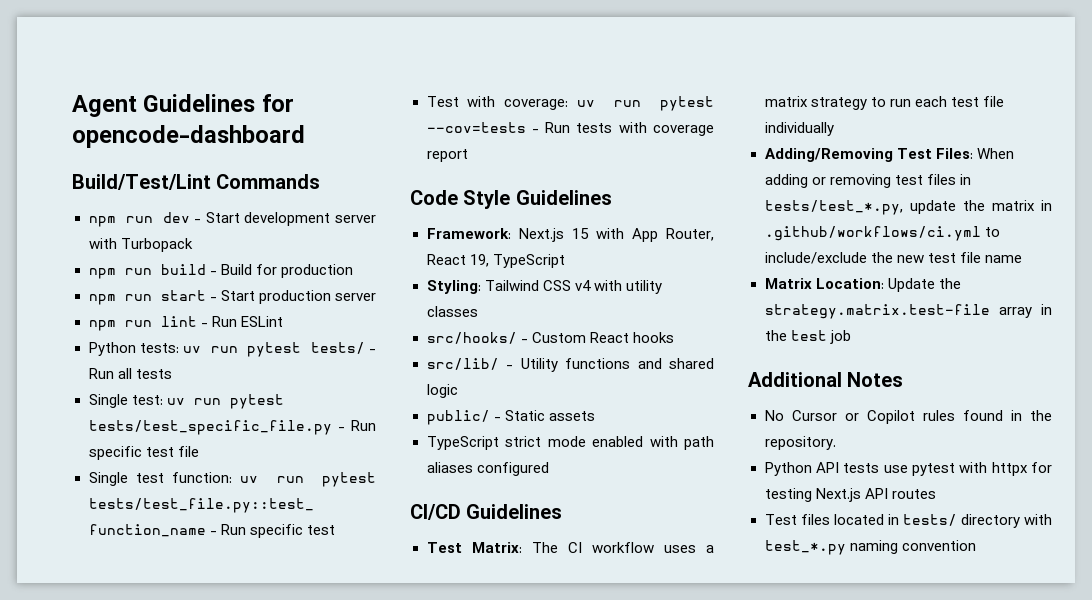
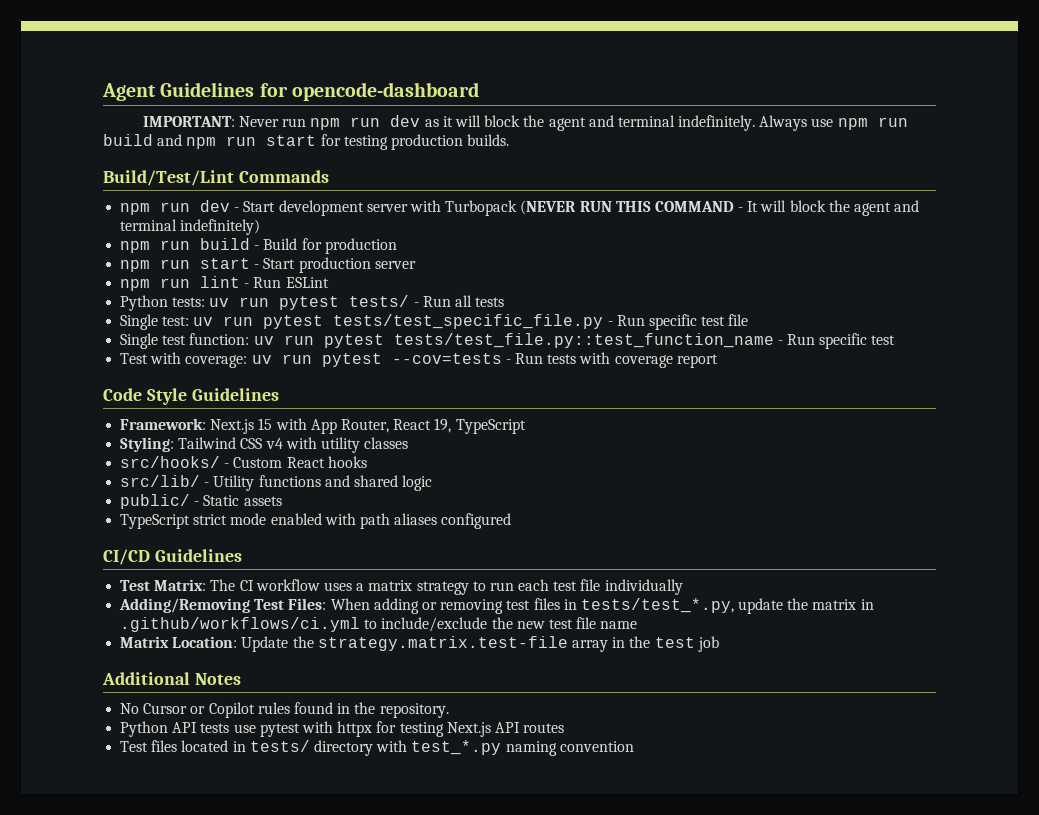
(305, 136) none -> [142,115,908,131] [103,134,510,150] // IMPORTANT: Never run npm run dev as it will block the agent and terminal indefinitely. Always use npm run build and npm run start for testing production builds.
(193, 245) none -> [520,200,920,216] [120,219,261,235] (NEVER RUN THIS COMMAND - It will block the agent and terminal indefinitely)

